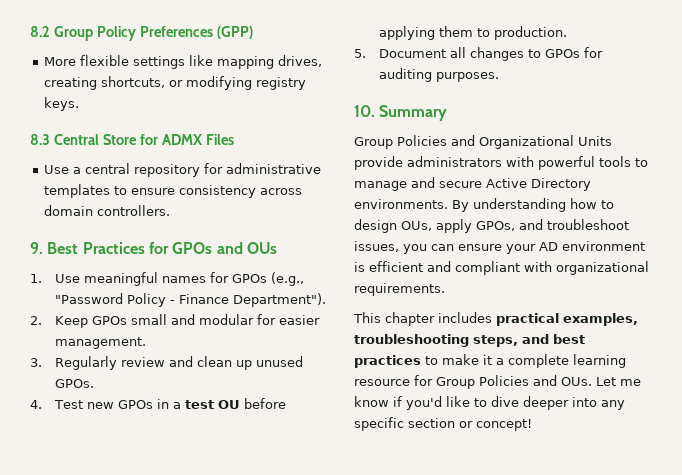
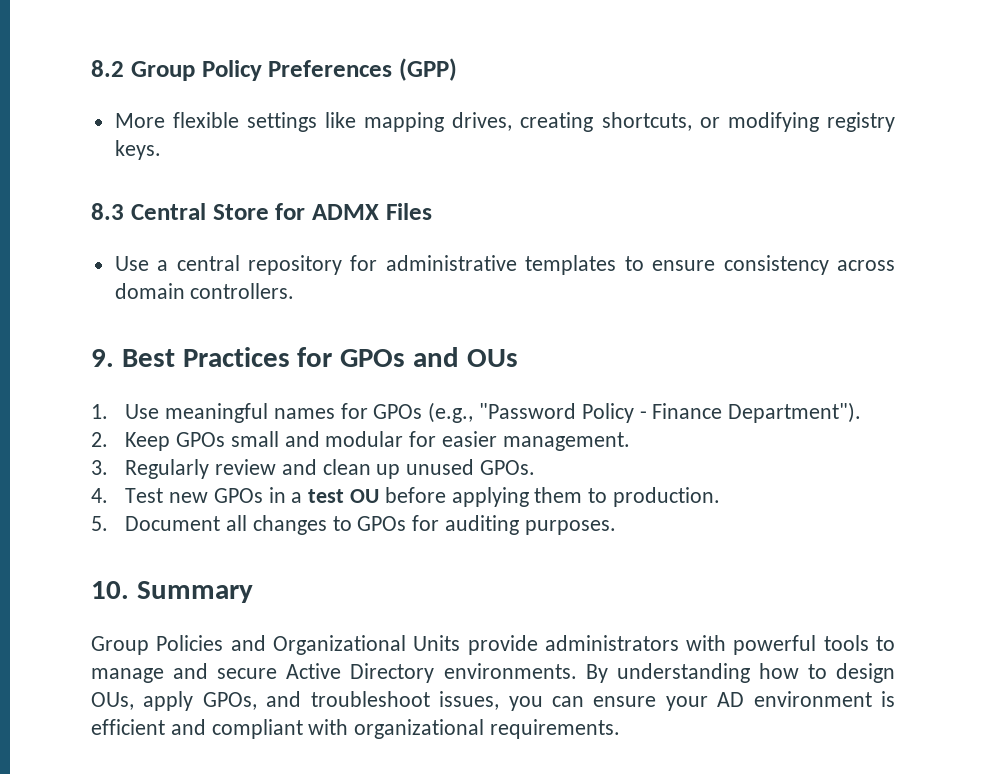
[353,312,638,326] [354,334,585,347] [354,354,626,368] [354,375,641,389] [354,396,625,410] [354,417,532,431] // This chapter includes practical examples, troubleshooting steps, and best practices to make it a complete learning resource for Group Policies and OUs. Let me know if you'd like to dive deeper into any specific section or concept! -> (621, 729) none

